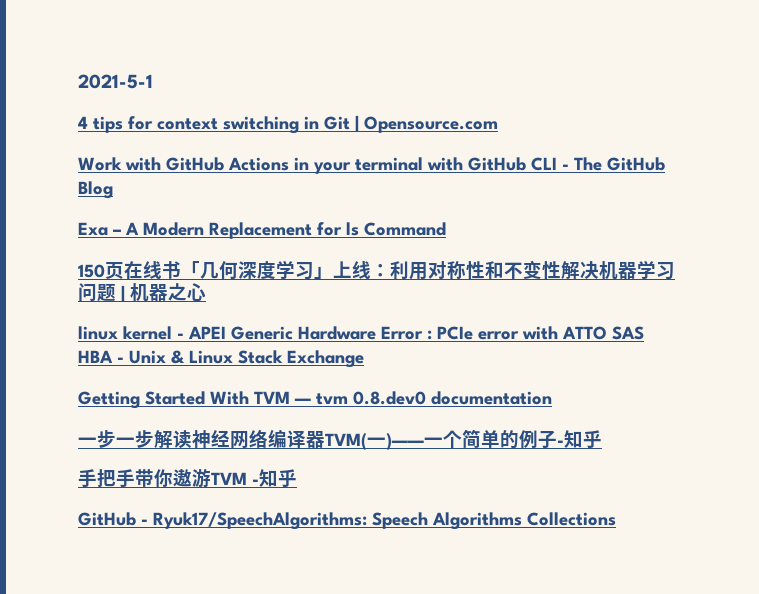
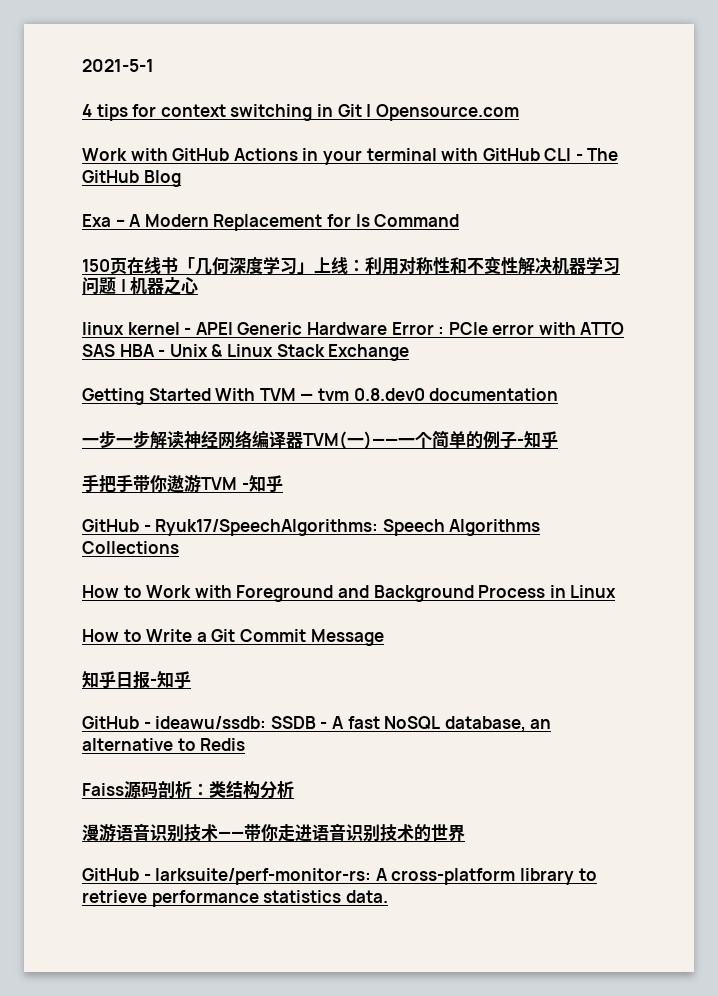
(616, 519) none -> [82,585,617,602] [82,629,384,646] [82,671,191,688] [82,716,552,732] [82,738,246,751] [82,780,294,799] [82,823,465,842] [82,868,597,885] [82,890,388,907] // How to Work with Foreground and Background Process in Linux // How to Write a Git Commit Message // 知乎日报-知乎 // GitHub - ideawu/ssdb: SSDB - A fast NoSQL database, an alternative to Redis // Faiss源码剖析：类结构分析 // 漫游语音识别技术——带你走进语音识别技术的世界 // GitHub - larksuite/perf-monitor-rs: A cross-platform library to retrieve performance statistics data.

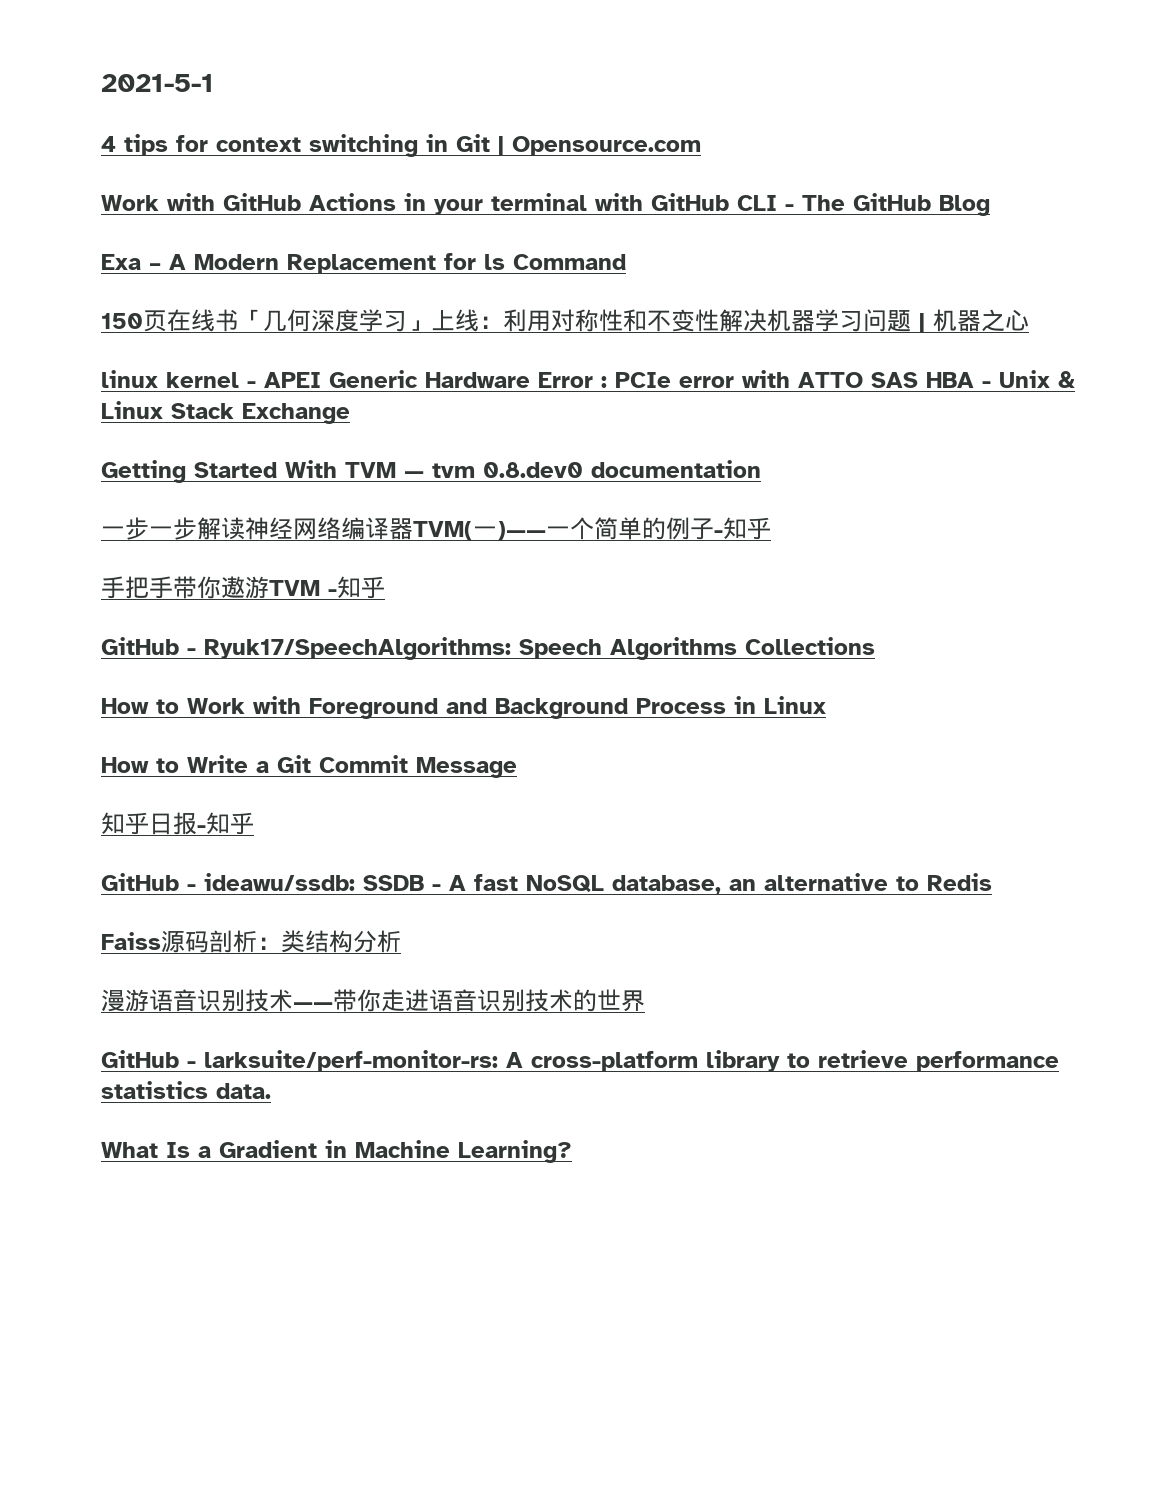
(388, 896) none -> [101,1140,572,1163] // What Is a Gradient in Machine Learning?

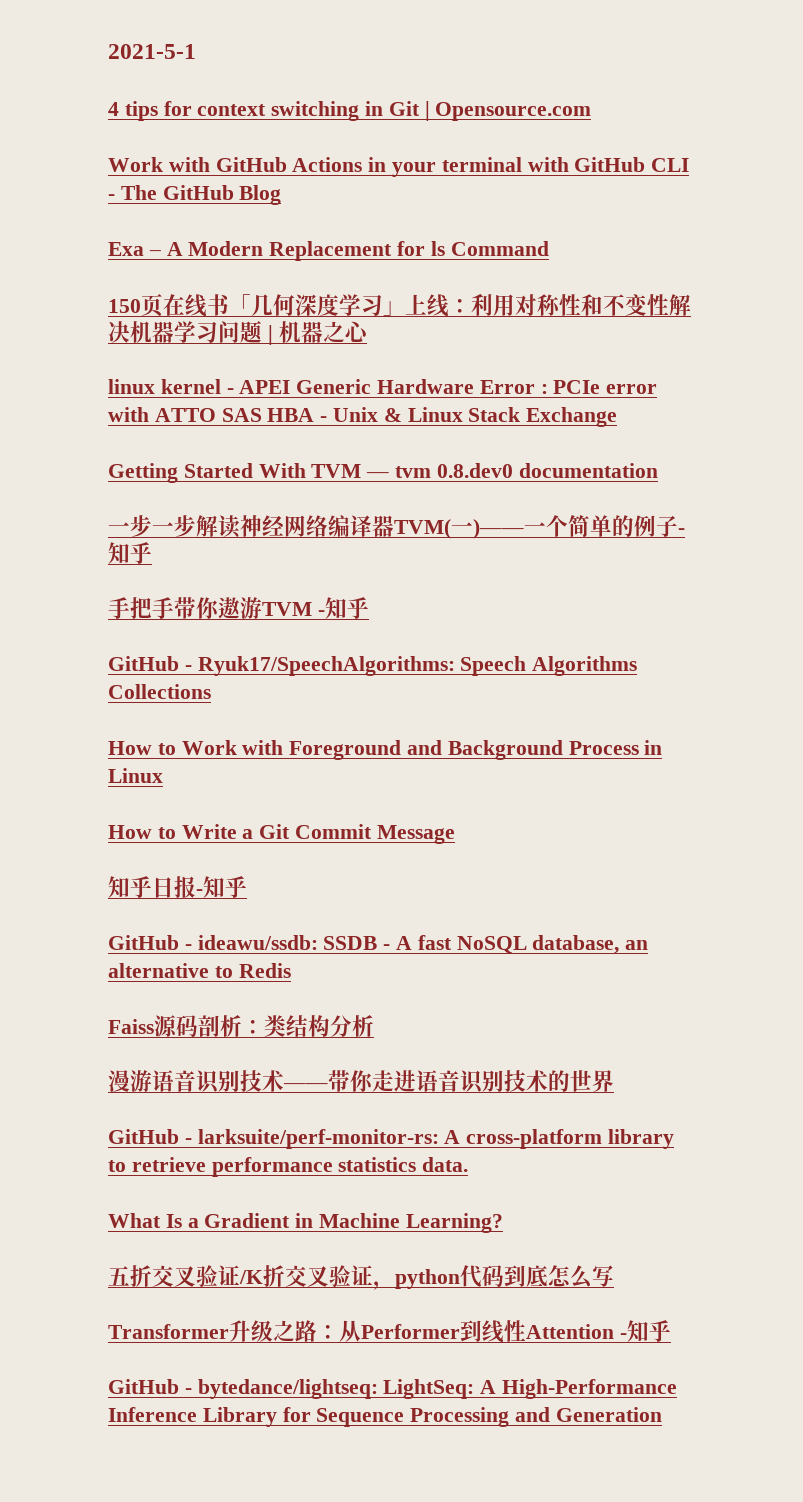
(572, 1151) none -> [108,1265,614,1290] [108,1320,671,1343] [108,1379,678,1399] [108,1407,662,1427] // 五折交叉验证/K折交叉验证，python代码到底怎么写 // Transformer升级之路：从Performer到线性Attention -知乎 // GitHub - bytedance/lightseq: LightSeq: A High-Performance Inference Library for Sequence Processing and Generation

